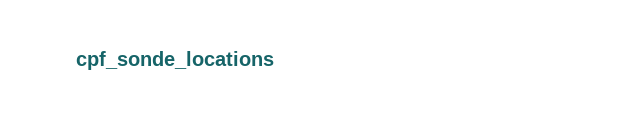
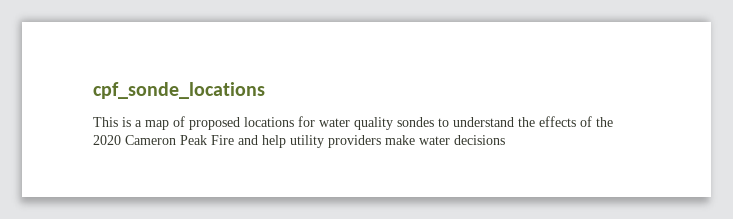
(274, 60) none -> [93,116,613,130] [93,135,505,148] // This is a map of proposed locations for water quality sondes to understand the effects of the 2020 Cameron Peak Fire and help utility providers make water decisions

